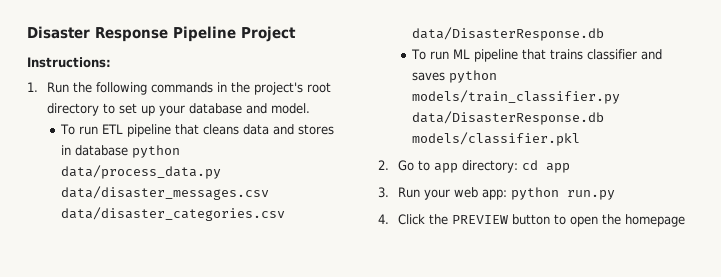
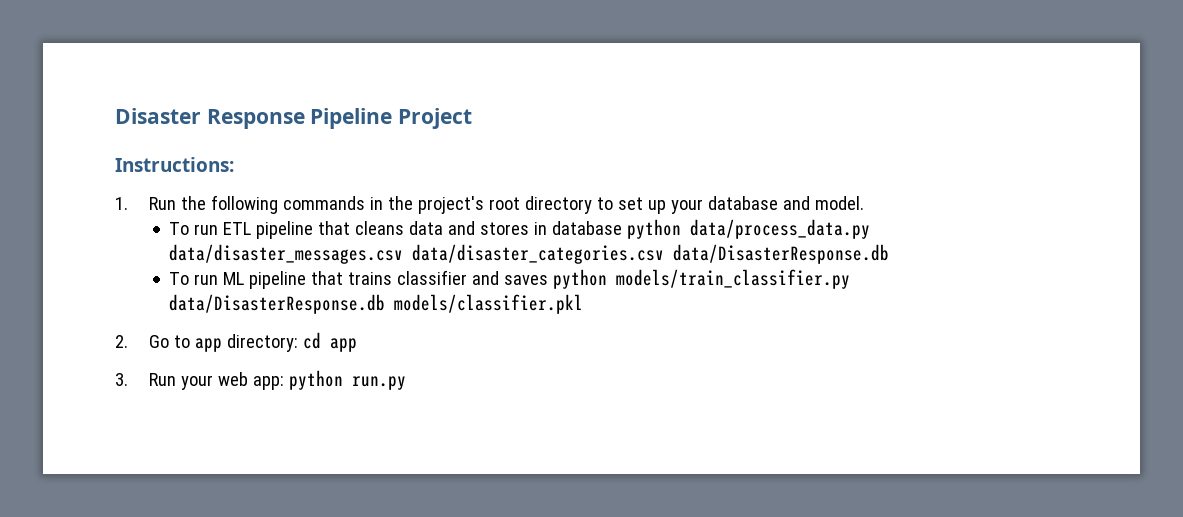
[378,214,686,227] // 4. Click the PREVIEW button to open the homepage -> (406, 383) none

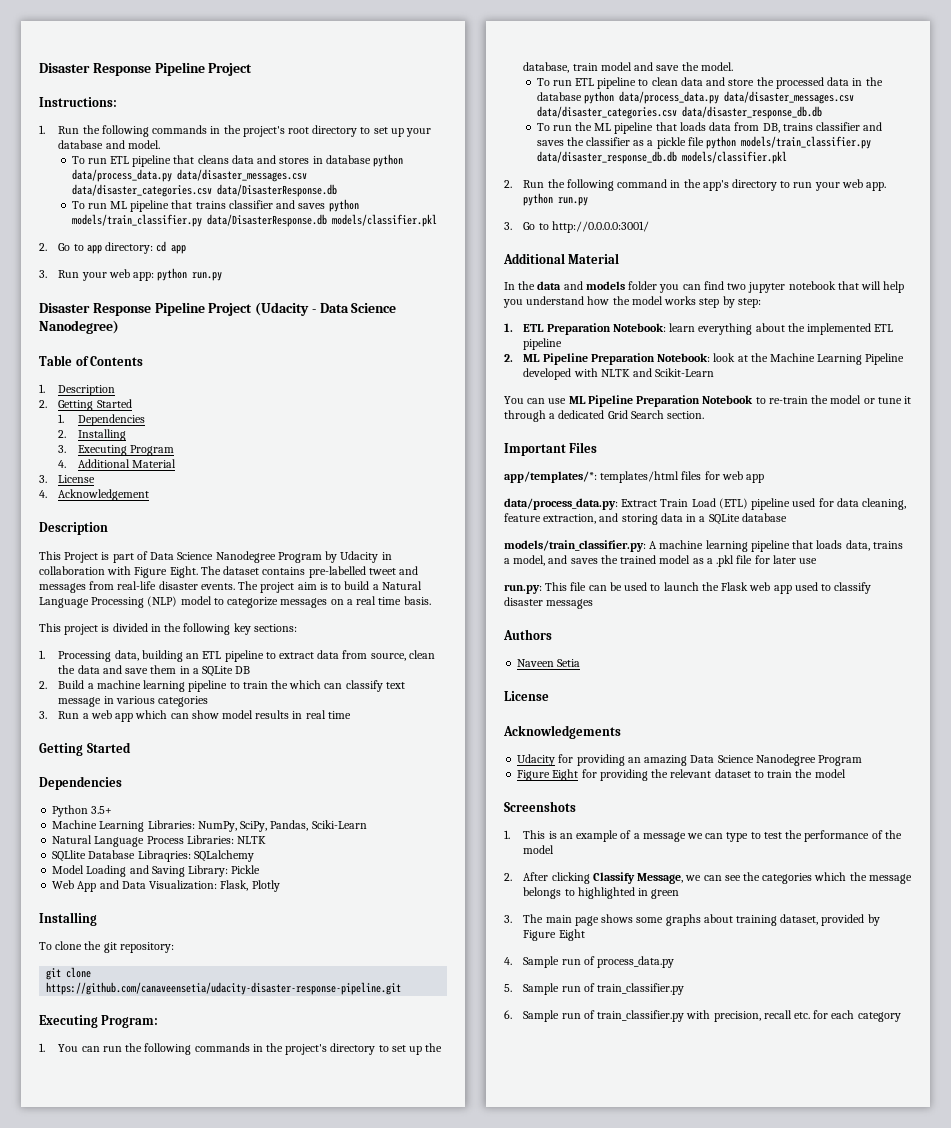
(406, 383) none -> [39,302,397,316] [39,320,119,334] [39,355,144,366] [39,384,116,396] [39,399,132,411] [58,414,145,426] [58,429,126,441] [58,445,174,456] [58,459,176,468] [39,475,96,483] [39,489,150,501] [39,522,108,535] [39,551,392,563] [39,566,419,578] [39,581,422,593] [39,596,431,608] [39,623,297,635] [39,650,435,662] [58,665,251,677] [39,680,405,692] [58,696,209,707] [39,710,351,722] [39,742,131,756] [39,776,122,790] [52,805,113,817] [52,820,367,832] [52,835,267,847] [52,850,254,862] [52,865,261,877] [52,880,280,892] [39,912,97,926] [39,941,174,953] [46,967,92,980] [46,982,402,995] [39,1015,159,1028] [39,1043,443,1055] [523,62,733,73] [536,77,883,89] [536,91,854,104] [536,106,822,119] [536,122,883,134] [536,136,872,149] [536,151,787,164] [504,179,887,191] [523,193,589,206] [504,221,649,233] [503,253,620,264] [504,281,905,293] [503,296,761,308] [504,323,894,335] [523,338,563,350] [504,353,905,365] [523,368,715,380] [504,395,912,407] [504,410,705,422] [504,442,598,456] [504,471,765,483] [504,498,907,510] [504,513,787,525] [504,540,903,552] [504,555,818,567] [504,582,872,594] [504,597,594,609] [503,629,552,640] [517,659,581,667] [504,691,549,701] [503,725,621,739] [517,754,863,766] [517,769,846,781] [504,801,576,812] [504,830,902,842] [523,845,555,854] [504,872,912,884] [523,887,680,899] [504,914,880,926] [523,929,585,941] [504,956,675,968] [504,983,685,995] [504,1010,901,1022] // Disaster Response Pipeline Project (Udacity - Data Science Nanodegree) // Table of Contents // 1. Description // 2. Getting Started // 1. Dependencies // 2. Installing // 3. Executing Program // 4. Additional Material // 3. License // 4. Acknowledgement // Description // This Project is part of Data Science Nanodegree Program by Udacity in collaboration with Figure Eight. The dataset contains pre-labelled tweet and messages from real-life disaster events. The project aim is to build a Natural Language Processing (NLP) model to categorize messages on a real time basis. // This project is divided in the following key sections: // 1. Processing data, building an ETL pipeline to extract data from source, clean the data and save them in a SQLite DB // 2. Build a machine learning pipeline to train the which can classify text message in various categories // 3. Run a web app which can show model results in real time // Getting Started // Dependencies // Python 3.5+ // Machine Learning Libraries: NumPy, SciPy, Pandas, Sciki-Learn // Natural Language Process Libraries: NLTK // SQLlite Database Libraqries: SQLalchemy // Model Loading and Saving Library: Pickle // Web App and Data Visualization: Flask, Plotly // Installing // To clone the git repository: // git clone https://github.com/canaveensetia/udacity-disaster-response-pipeline.git // Executing Program: // 1. You can run the following commands in the project's directory to set up the database, train model and save the model. // To run ETL pipeline to clean data and store the processed data in the database python data/process_data.py data/disaster_messages.csv data/disaster_categories.csv data/disaster_response_db.db // To run the ML pipeline that loads data from DB, trains classifier and saves the classifier as a pickle file python models/train_classifier.py data/disaster_response_db.db models/classifier.pkl // 2. Run the following command in the app's directory to run your web app. python run.py // 3. Go to http://0.0.0.0:3001/ // Additional Material // In the data and models folder you can find two jupyter notebook that will help you understand how the model works step by step: // 1. ETL Preparation Notebook: learn everything about the implemented ETL pipeline // 2. ML Pipeline Preparation Notebook: look at the Machine Learning Pipeline developed with NLTK and Scikit-Learn // You can use ML Pipeline Preparation Notebook to re-train the model or tune it through a dedicated Grid Search section. // Important Files // app/templates/*: templates/html files for web app // data/process_data.py: Extract Train Load (ETL) pipeline used for data cleaning, feature extraction, and storing data in a SQLite database // models/train_classifier.py: A machine learning pipeline that loads data, trains a model, and saves the trained model as a .pkl file for later use // run.py: This file can be used to launch the Flask web app used to classify disaster messages // Authors // Naveen Setia // License // Acknowledgements // Udacity for providing an amazing Data Science Nanodegree Program // Figure Eight for providing the relevant dataset to train the model // Screenshots // 1. This is an example of a message we can type to test the performance of the model // 2. After clicking Classify Message, we can see the categories which the message belongs to highlighted in green // 3. The main page shows some graphs about training dataset, provided by Figure Eight // 4. Sample run of process_data.py // 5. Sample run of train_classifier.py // 6. Sample run of train_classifier.py with precision, recall etc. for each category

